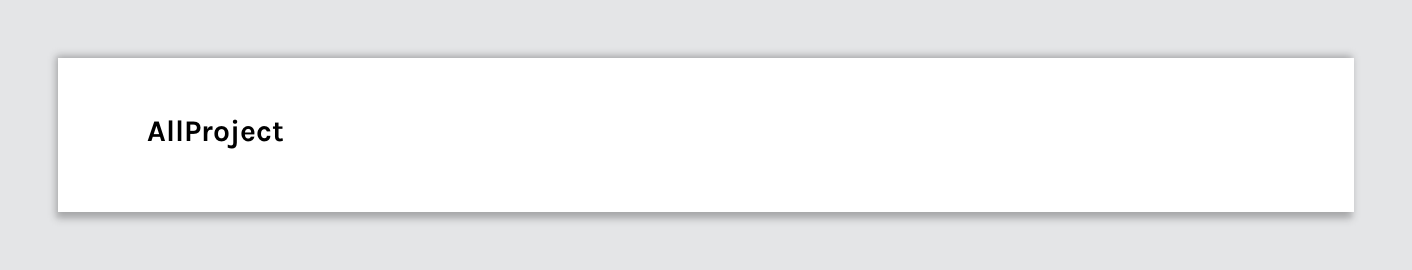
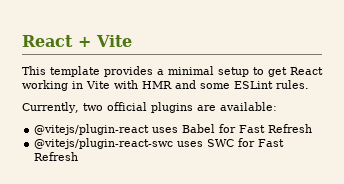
[147,119,284,149] AllProject -> [22,35,132,47] [22,66,323,77] [22,80,309,91] [22,102,277,113] [34,124,313,135] [34,138,285,149] [34,152,79,161] React + Vite // This template provides a minimal setup to get React working in Vite with HMR and some ESLint rules. // Currently, two official plugins are available: // @vitejs/plugin-react uses Babel for Fast Refresh // @vitejs/plugin-react-swc uses SWC for Fast Refresh

